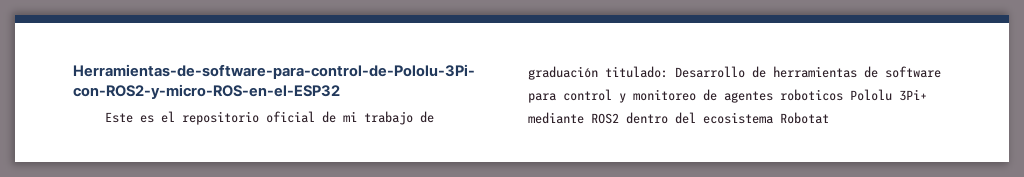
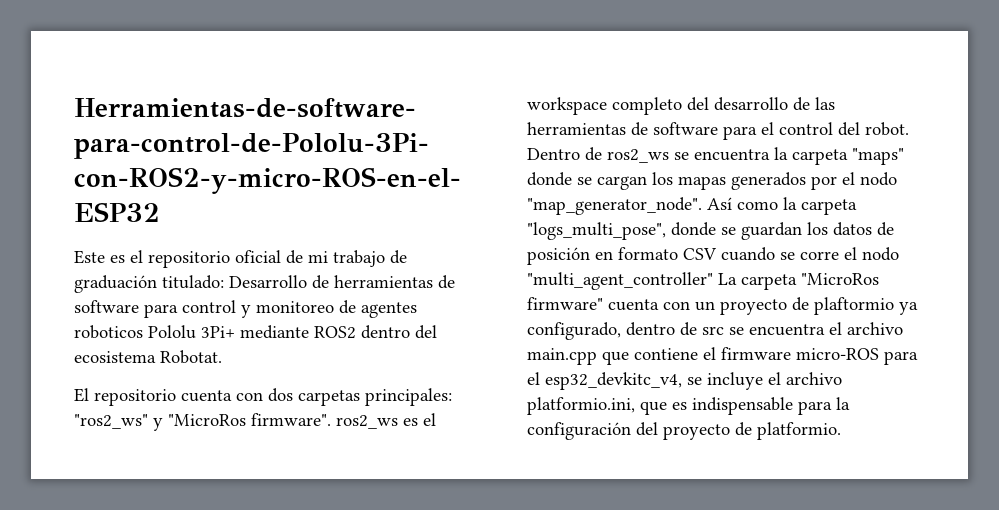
[780,112,829,124] Robotat -> [160,350,222,364] [74,388,452,406] [74,413,436,431] [527,97,835,115] [527,122,909,140] [527,147,904,165] [527,172,897,190] [527,197,857,215] [527,222,894,240] [527,247,899,265] [527,272,879,290] [527,297,918,315] [527,322,903,340] [527,347,918,365] [527,372,842,390] [527,397,850,415] [527,422,841,440] Robotat. // El repositorio cuenta con dos carpetas principales: "ros2_ws" y "MicroRos firmware". ros2_ws es el workspace completo del desarrollo de las herramientas de software para el control del robot. Dentro de ros2_ws se encuentra la carpeta "maps" donde se cargan los mapas generados por el nodo "map_generator_node". Así como la carpeta "logs_multi_pose", donde se guardan los datos de posición en formato CSV cuando se corre el nodo "multi_agent_controller" La carpeta "MicroRos firmware" cuenta con un proyecto de plaftormio ya configurado, dentro de src se encuentra el archivo main.cpp que contiene el firmware micro-ROS para el esp32_devkitc_v4, se incluye el archivo platformio.ini, que es indispensable para la configuración del proyecto de platformio.

